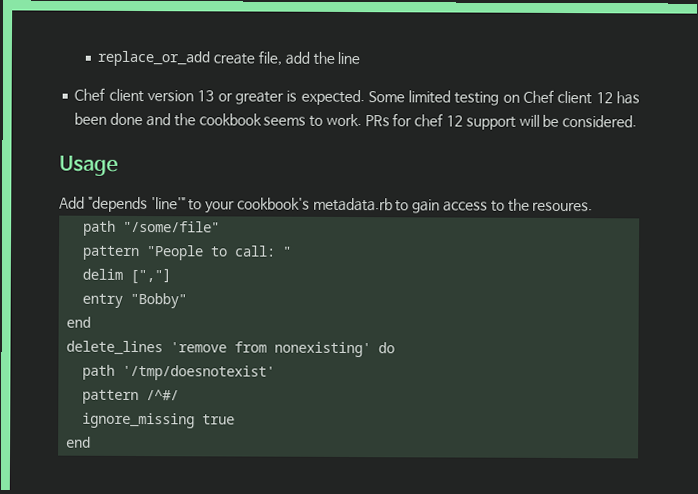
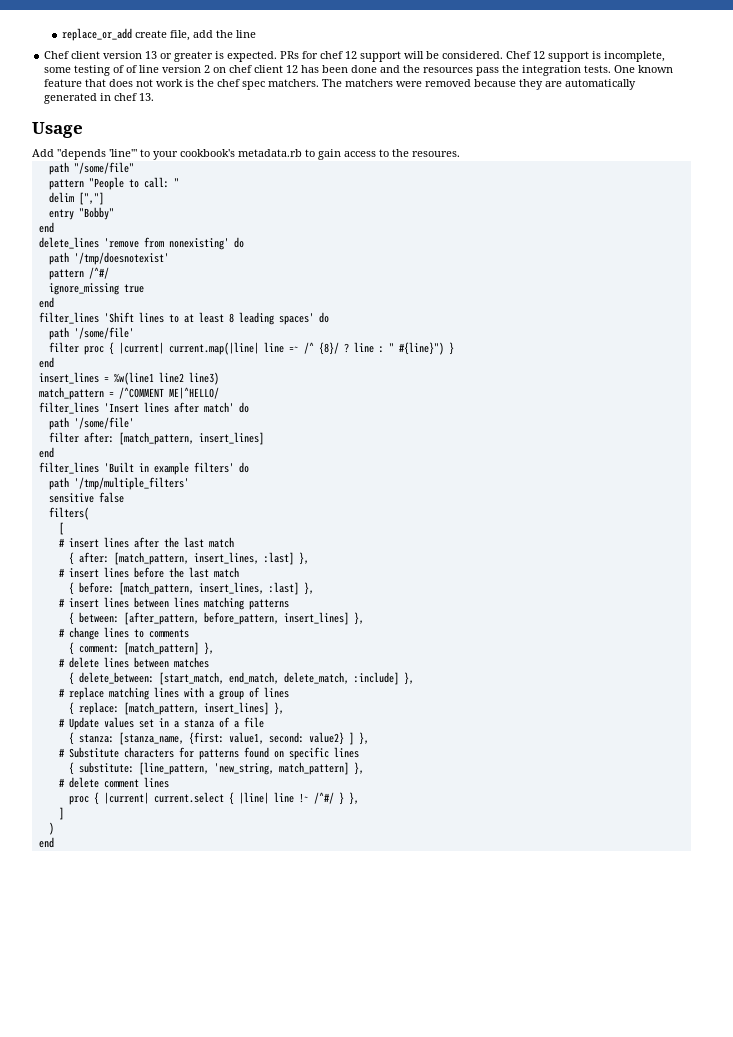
[367,89,640,106] [74,112,362,127] Some limited testing on Chef client 12 has been done and the cookbook seems to work. -> (278, 56) none
(638, 121) none -> [506,51,666,62] [44,65,674,76] [44,79,637,90] [44,93,155,104] Chef 12 support is incomplete, some testing of of line version 2 on chef client 12 has been done and the resources pass the integration tests. One known feature that does not work is the chef spec matchers. The matchers were removed because they are automatically generated in chef 13.
(92, 442) none -> [38,312,329,325] [48,327,134,340] [48,342,454,355] [38,357,54,368] [38,372,219,385] [38,387,219,400] [38,402,249,414] [48,417,134,430] [48,432,264,445] [38,447,54,458] [38,462,249,475] [48,477,189,490] [48,492,124,503] [48,507,89,520] [58,522,64,535] [58,537,234,548] [68,552,309,565] [58,567,239,578] [68,582,314,595] [58,597,289,610] [68,612,364,625] [58,627,189,640] [68,642,214,655] [58,657,209,668] [68,672,414,685] [58,687,289,700] [68,702,284,715] [58,717,264,730] [68,732,369,745] [58,747,359,760] [68,762,364,775] [58,777,169,788] [68,792,359,805] [58,807,64,820] [48,822,54,835] [38,837,54,848] // filter_lines 'Shift lines to at least 8 leading spaces' do // path '/some/file' // filter proc { |current| current.map(|line| line =~ /^ {8}/ ? line : " #{line}") } // end // insert_lines = %w(line1 line2 line3) // match_pattern = /^COMMENT ME|^HELLO/ // filter_lines 'Insert lines after match' do // path '/some/file' // filter after: [match_pattern, insert_lines] // end // filter_lines 'Built in example filters' do // path '/tmp/multiple_filters' // sensitive false // filters( // [ // # insert lines after the last match // { after: [match_pattern, insert_lines, :last] }, // # insert lines before the last match // { before: [match_pattern, insert_lines, :last] }, // # insert lines between lines matching patterns // { between: [after_pattern, before_pattern, insert_lines] }, // # change lines to comments // { comment: [match_pattern] }, // # delete lines between matches // { delete_between: [start_match, end_match, delete_match, :include] }, // # replace matching lines with a group of lines // { replace: [match_pattern, insert_lines] }, // # Update values set in a stanza of a file // { stanza: [stanza_name, {first: value1, second: value2} ] }, // # Substitute characters for patterns found on specific lines // { substitute: [line_pattern, 'new_string, match_pattern] }, // # delete comment lines // proc { |current| current.select { |line| line !~ /^#/ } }, // ] // ) // end

